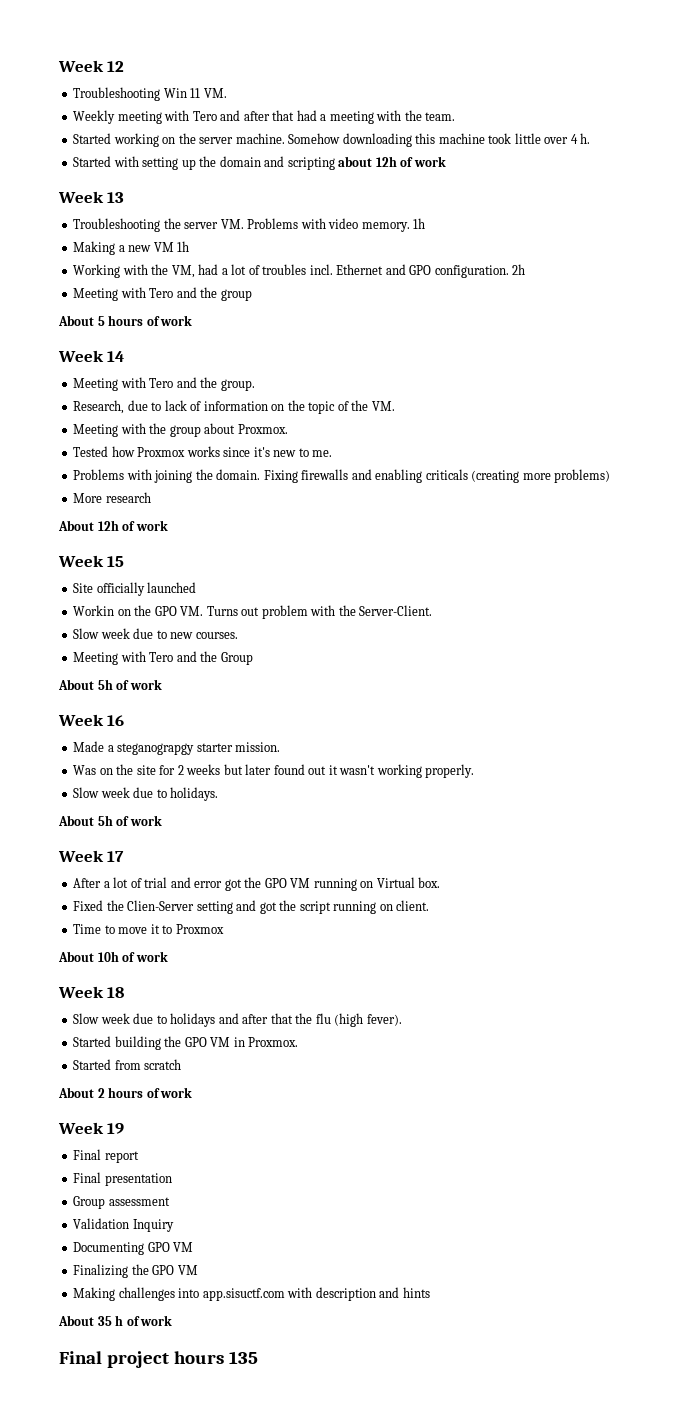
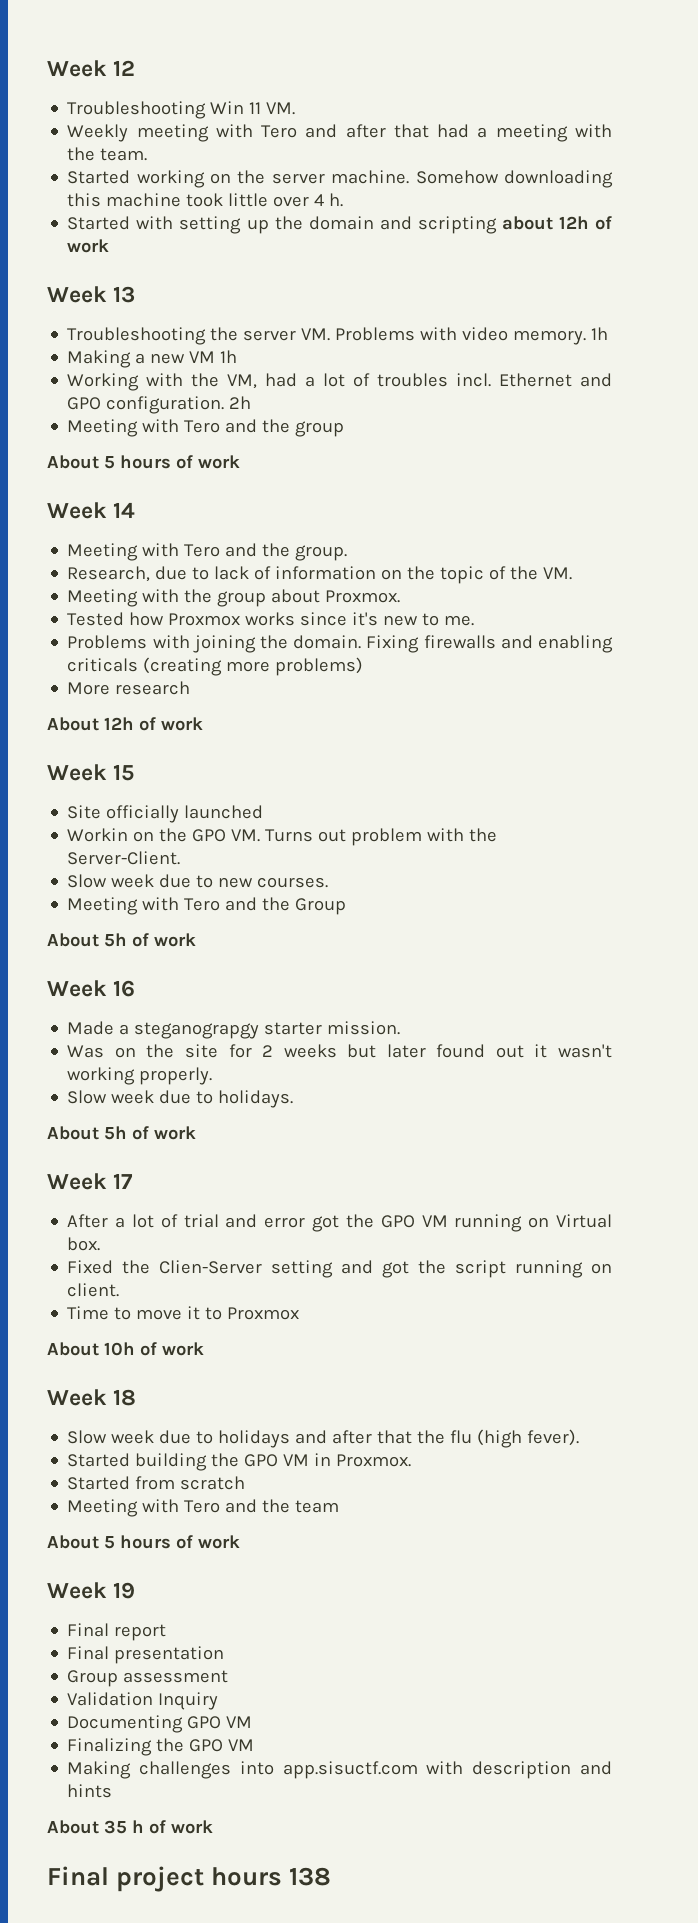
[58,1087,105,1098] // About 2 -> [67,1499,340,1517] [47,1535,115,1549] // Meeting with Tero and the team // About 5
[228,1351,258,1364] 135 -> [289,1867,332,1886] 138

